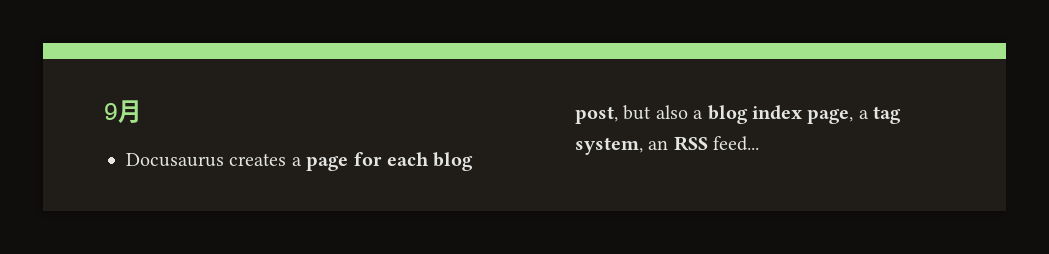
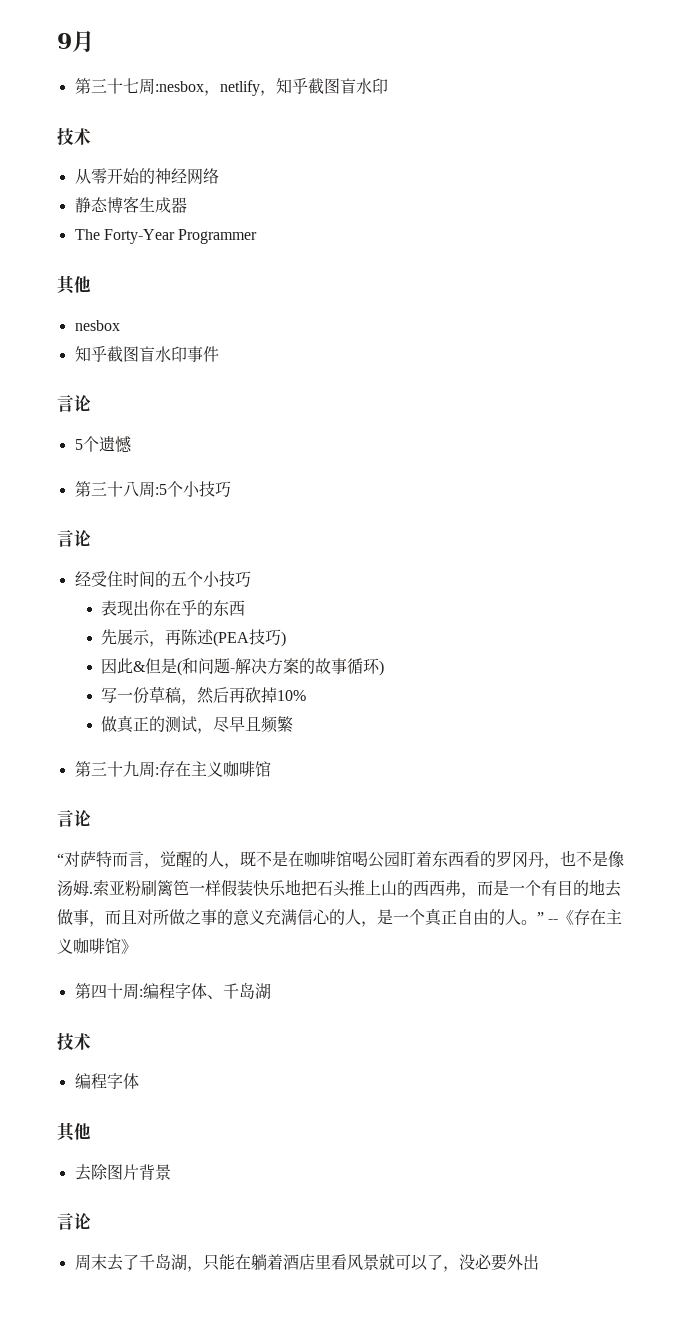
[126,152,474,171] [575,105,902,124] [575,136,760,155] Docusaurus creates a page for each blog post, but also a blog index page, a tag system, an RSS feed... -> [74,78,388,96] [57,127,91,145] [74,168,219,185] [74,196,187,213] [74,229,258,244] [57,275,91,295] [74,320,120,331] [74,346,219,362] [57,395,91,412] [74,435,132,453] [74,481,231,498] [57,530,91,547] [74,571,251,588] [101,600,246,616] [101,629,287,647] [101,658,385,676] [101,686,307,705] [101,715,294,734] [74,761,271,778] [57,810,91,827] [57,850,624,869] [57,879,621,898] [57,908,623,927] [57,938,137,954] [74,983,271,1000] [57,1032,91,1050] [74,1073,139,1089] [57,1122,91,1142] [74,1164,171,1181] [57,1213,91,1230] [74,1254,539,1272] 第三十七周:nesbox，netlify，知乎截图盲水印 // 技术 // 从零开始的神经网络 // 静态博客生成器 // The Forty-Year Programmer // 其他 // nesbox // 知乎截图盲水印事件 // 言论 // 5个遗憾 // 第三十八周:5个小技巧 // 言论 // 经受住时间的五个小技巧 // 表现出你在乎的东西 // 先展示，再陈述(PEA技巧) // 因此&但是(和问题-解决方案的故事循环) // 写一份草稿，然后再砍掉10% // 做真正的测试，尽早且频繁 // 第三十九周:存在主义咖啡馆 // 言论 // “对萨特而言，觉醒的人，既不是在咖啡馆喝公园盯着东西看的罗冈丹，也不是像汤姆.索亚粉刷篱笆一样假装快乐地把石头推上山的西西弗，而是一个有目的地去做事，而且对所做之事的意义充满信心的人，是一个真正自由的人。” --《存在主义咖啡馆》 // 第四十周:编程字体、千岛湖 // 技术 // 编程字体 // 其他 // 去除图片背景 // 言论 // 周末去了千岛湖，只能在躺着酒店里看风景就可以了，没必要外出

